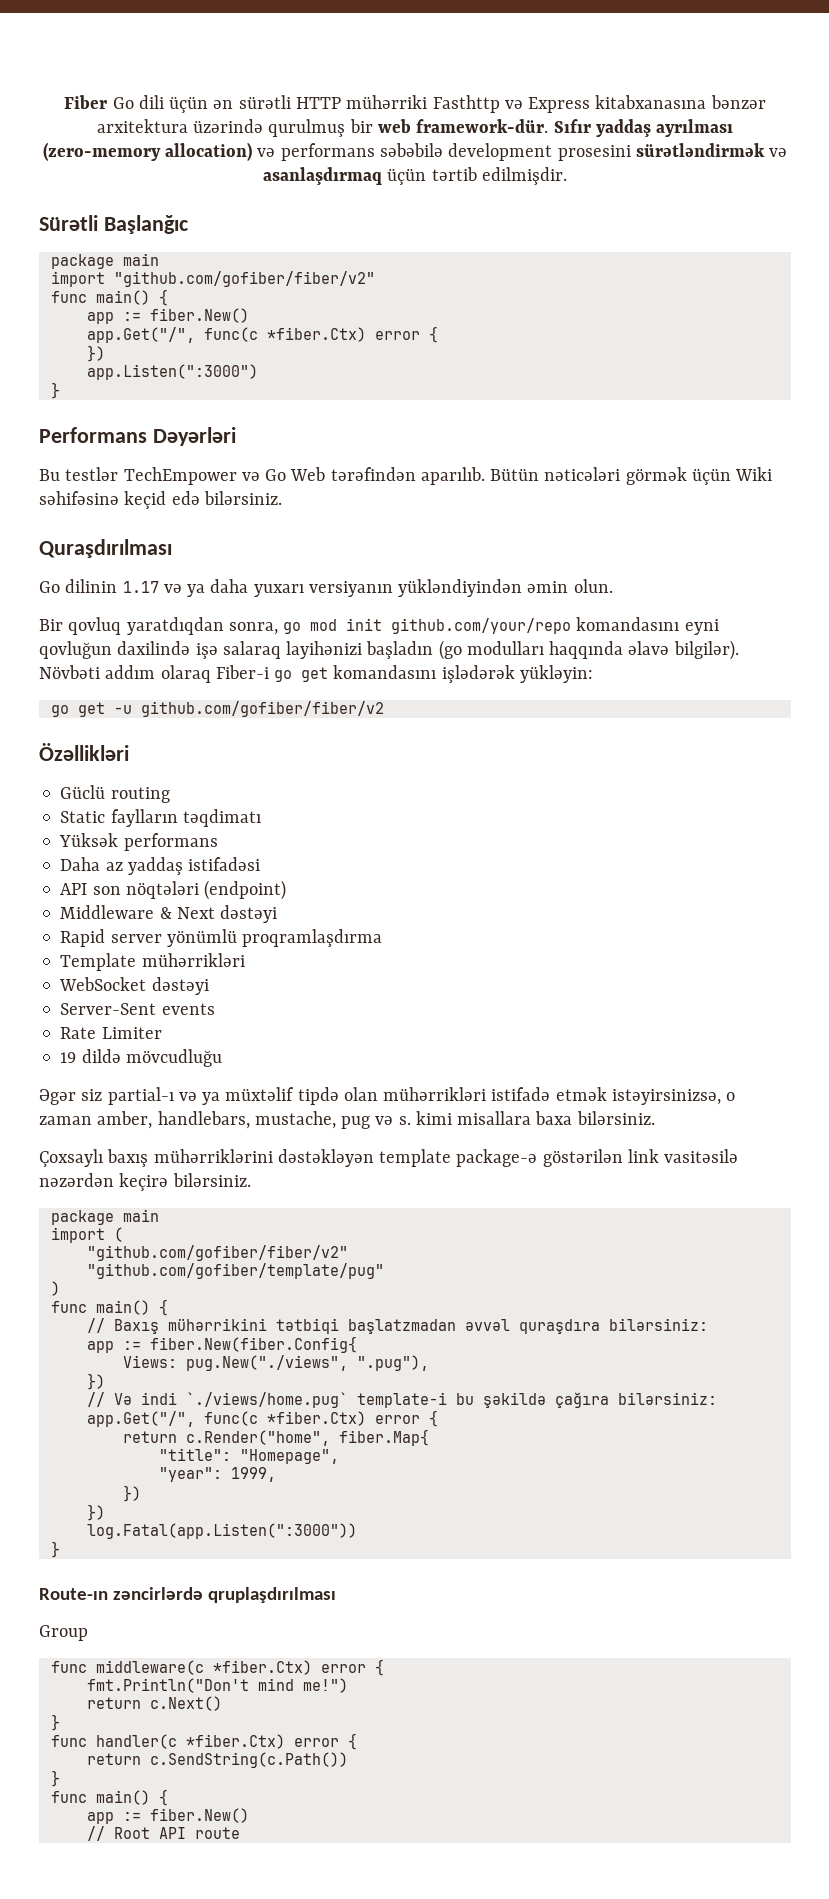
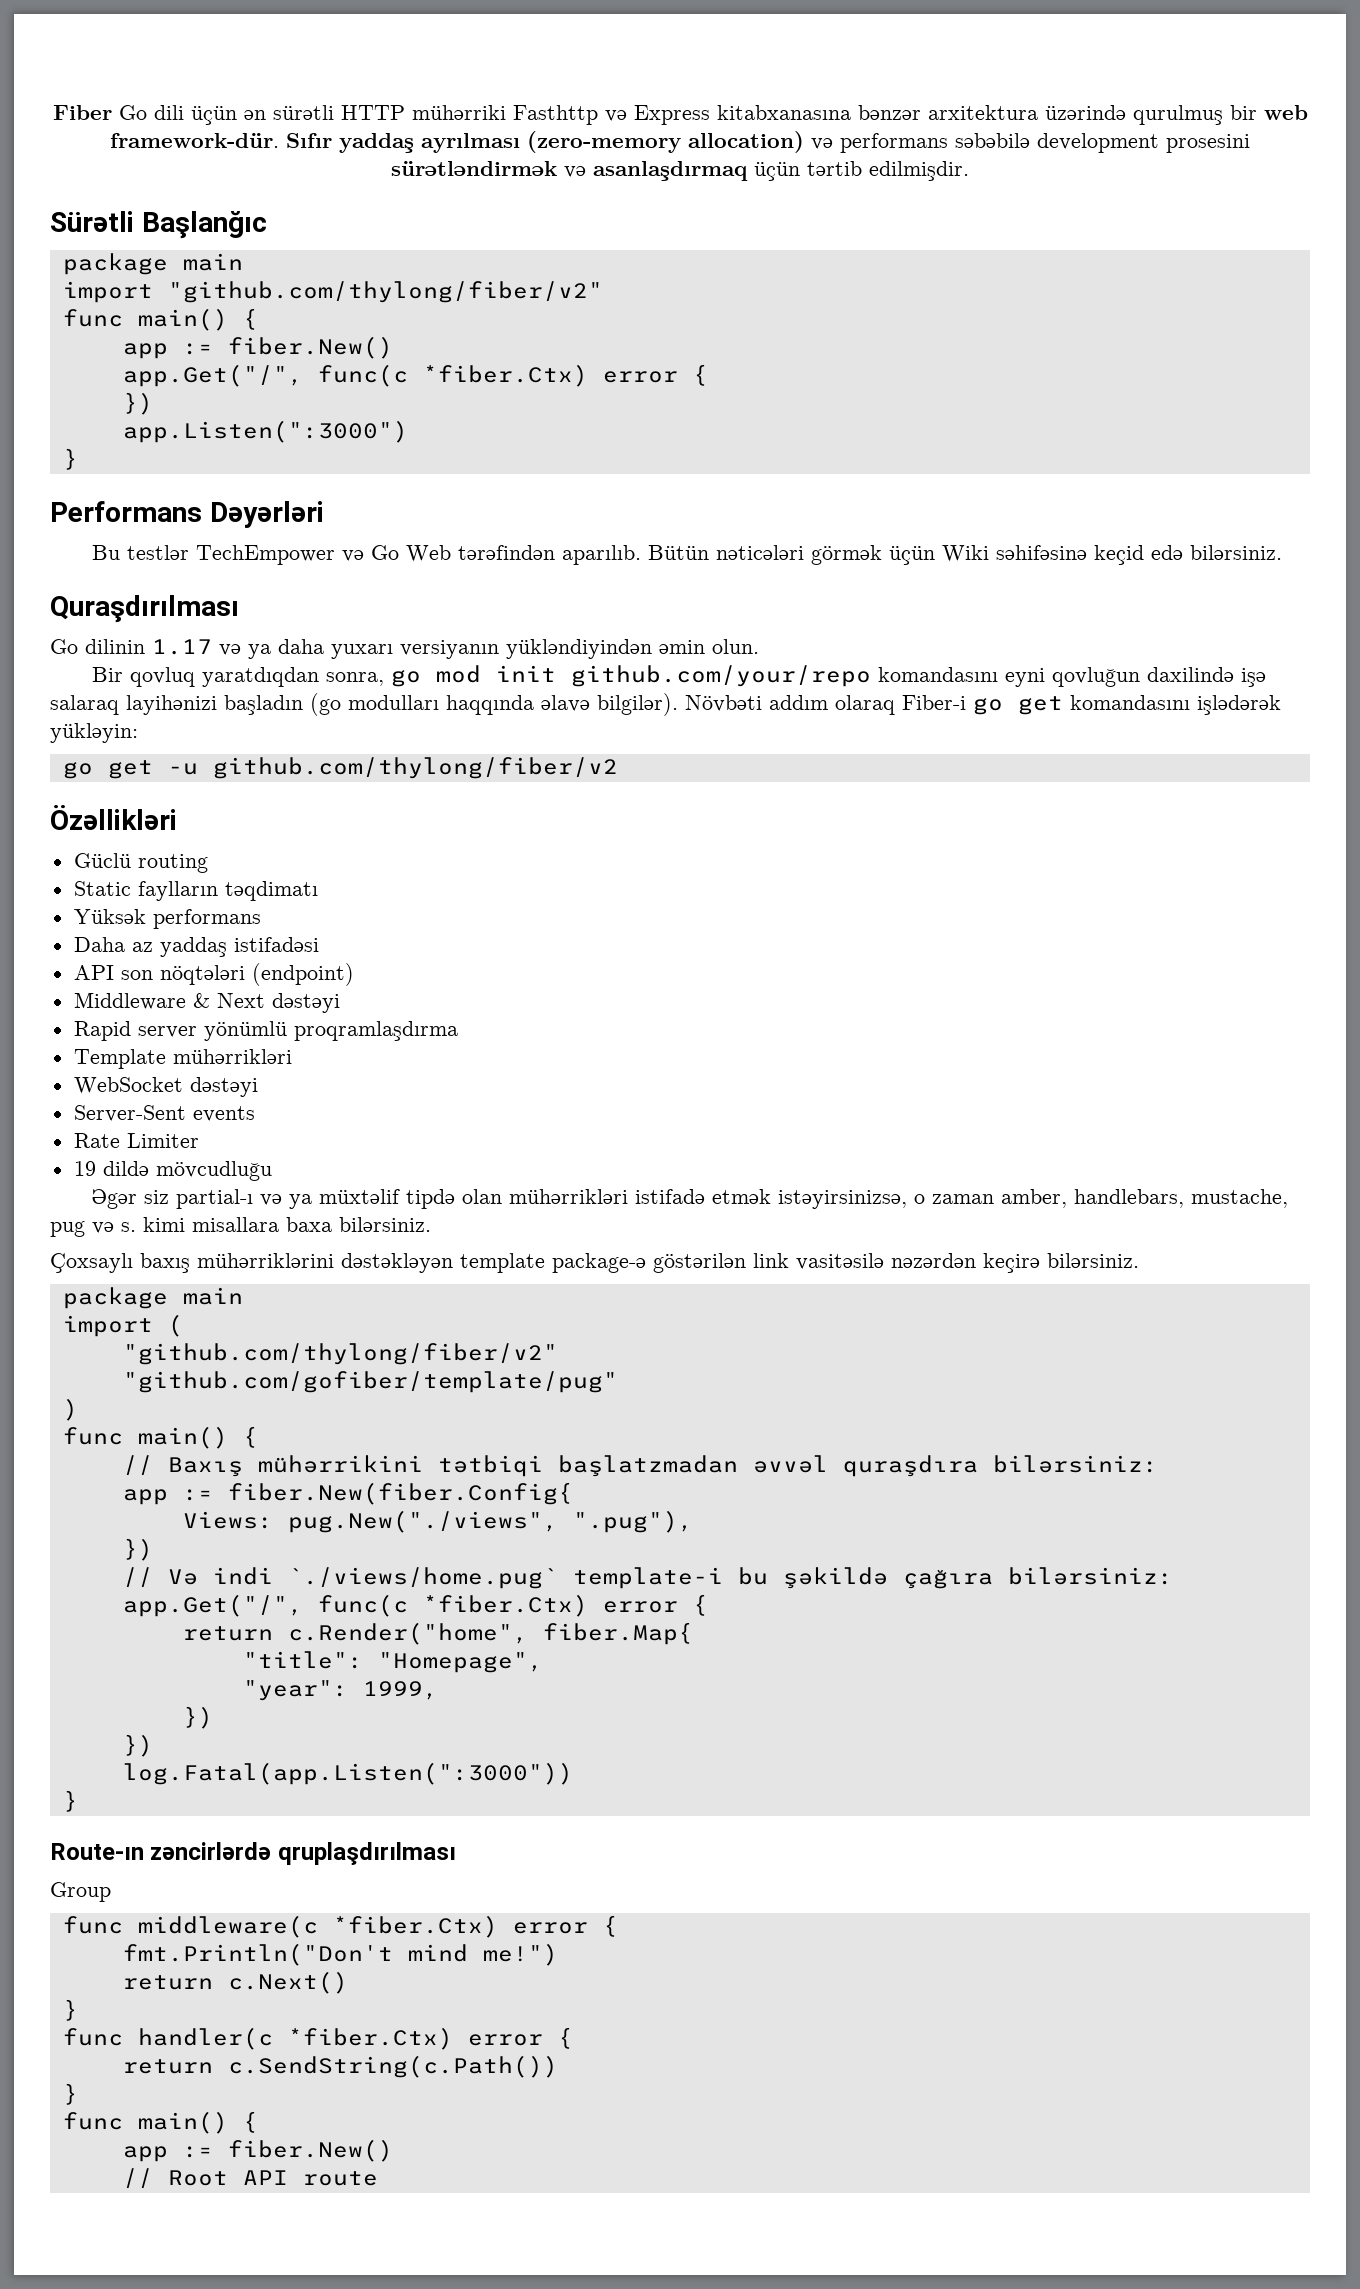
[113,271,375,287] "github.com/gofiber/fiber/v2" -> [167,281,603,303] "github.com/thylong/fiber/v2"
[140,701,384,717] github.com/gofiber/fiber/v2 -> [212,757,618,779] github.com/thylong/fiber/v2
[86,1245,348,1261] "github.com/gofiber/fiber/v2" -> [122,1343,558,1365] "github.com/thylong/fiber/v2"

